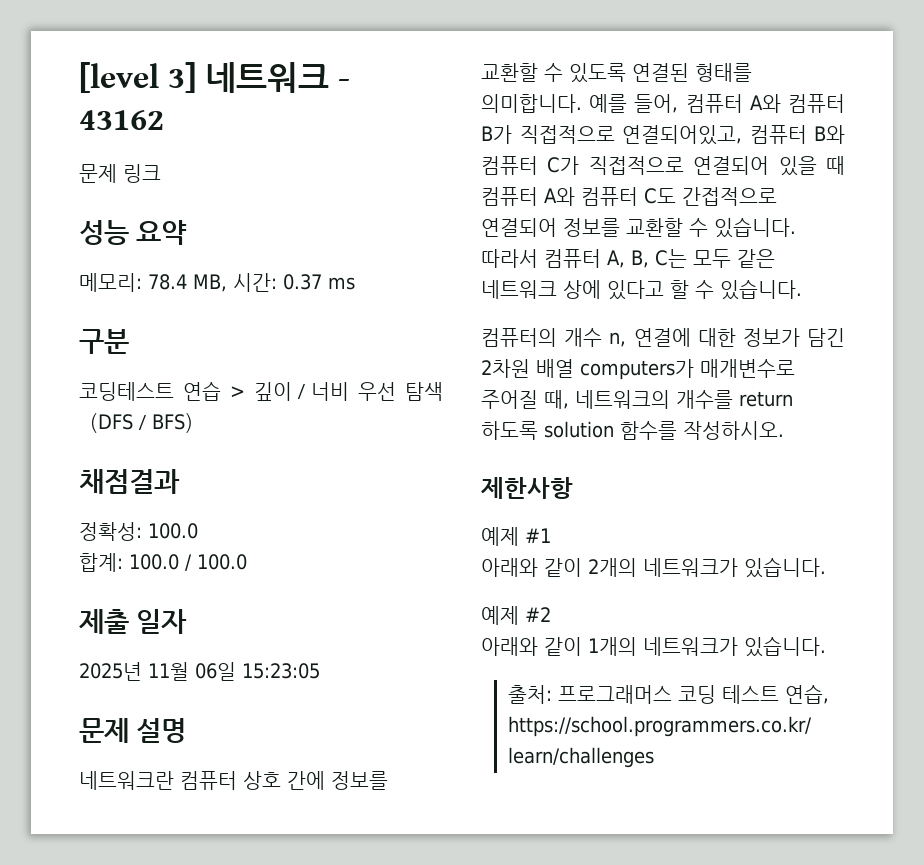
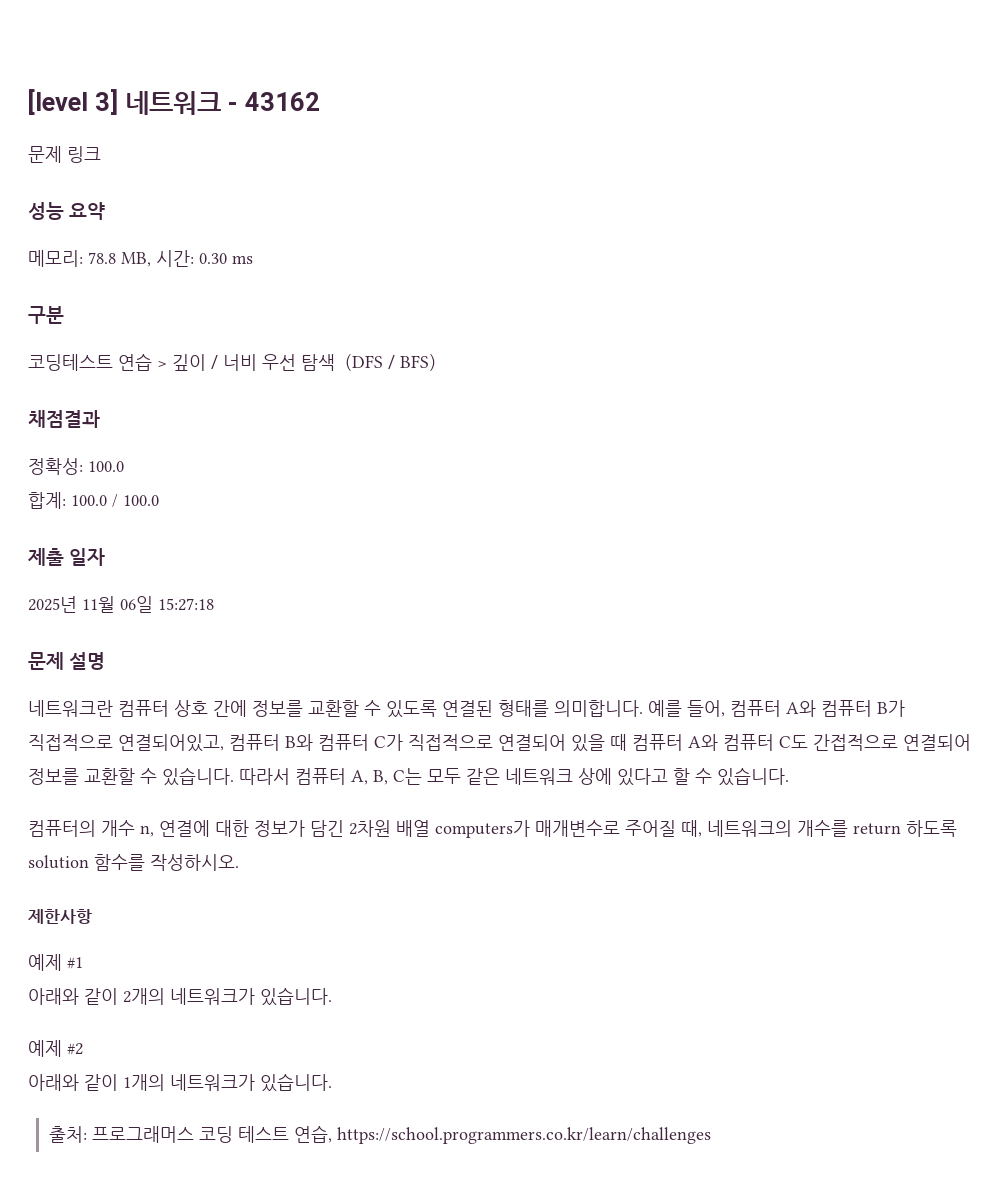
[148,274,187,290] 78.4 -> [88,252,116,264] 78.8
[283,274,322,290] 0.37 -> [199,253,227,264] 0.30
[242,663,320,679] 15:23:05 -> [158,598,214,611] 15:27:18

